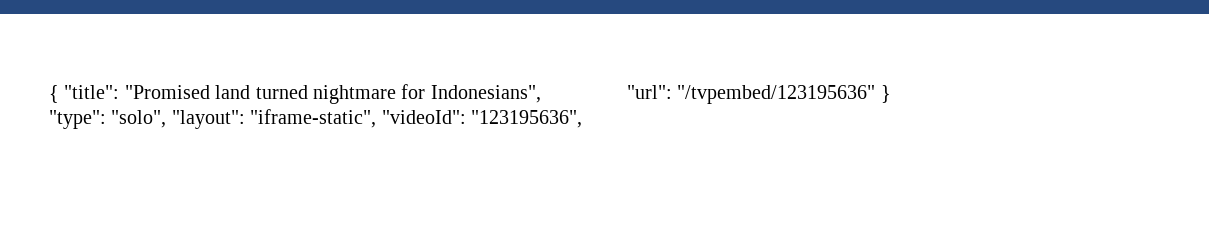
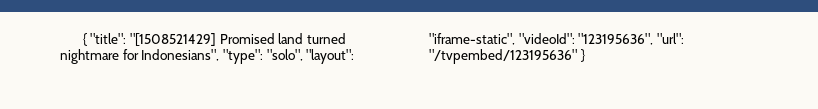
[124,85,210,99] "Promised -> [130,33,275,46] "[1508521429] Promised

